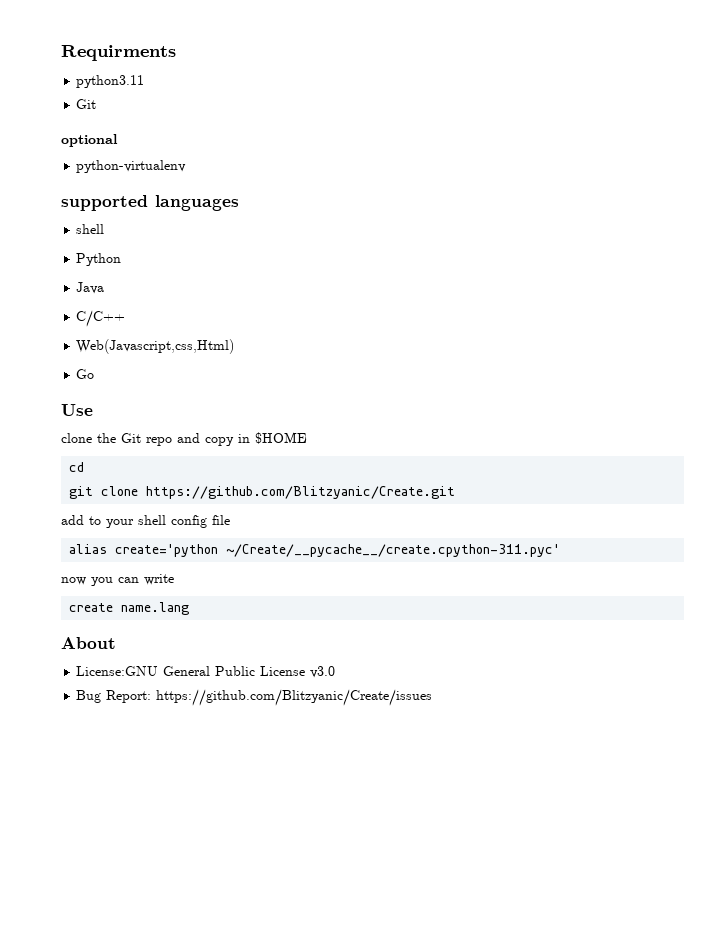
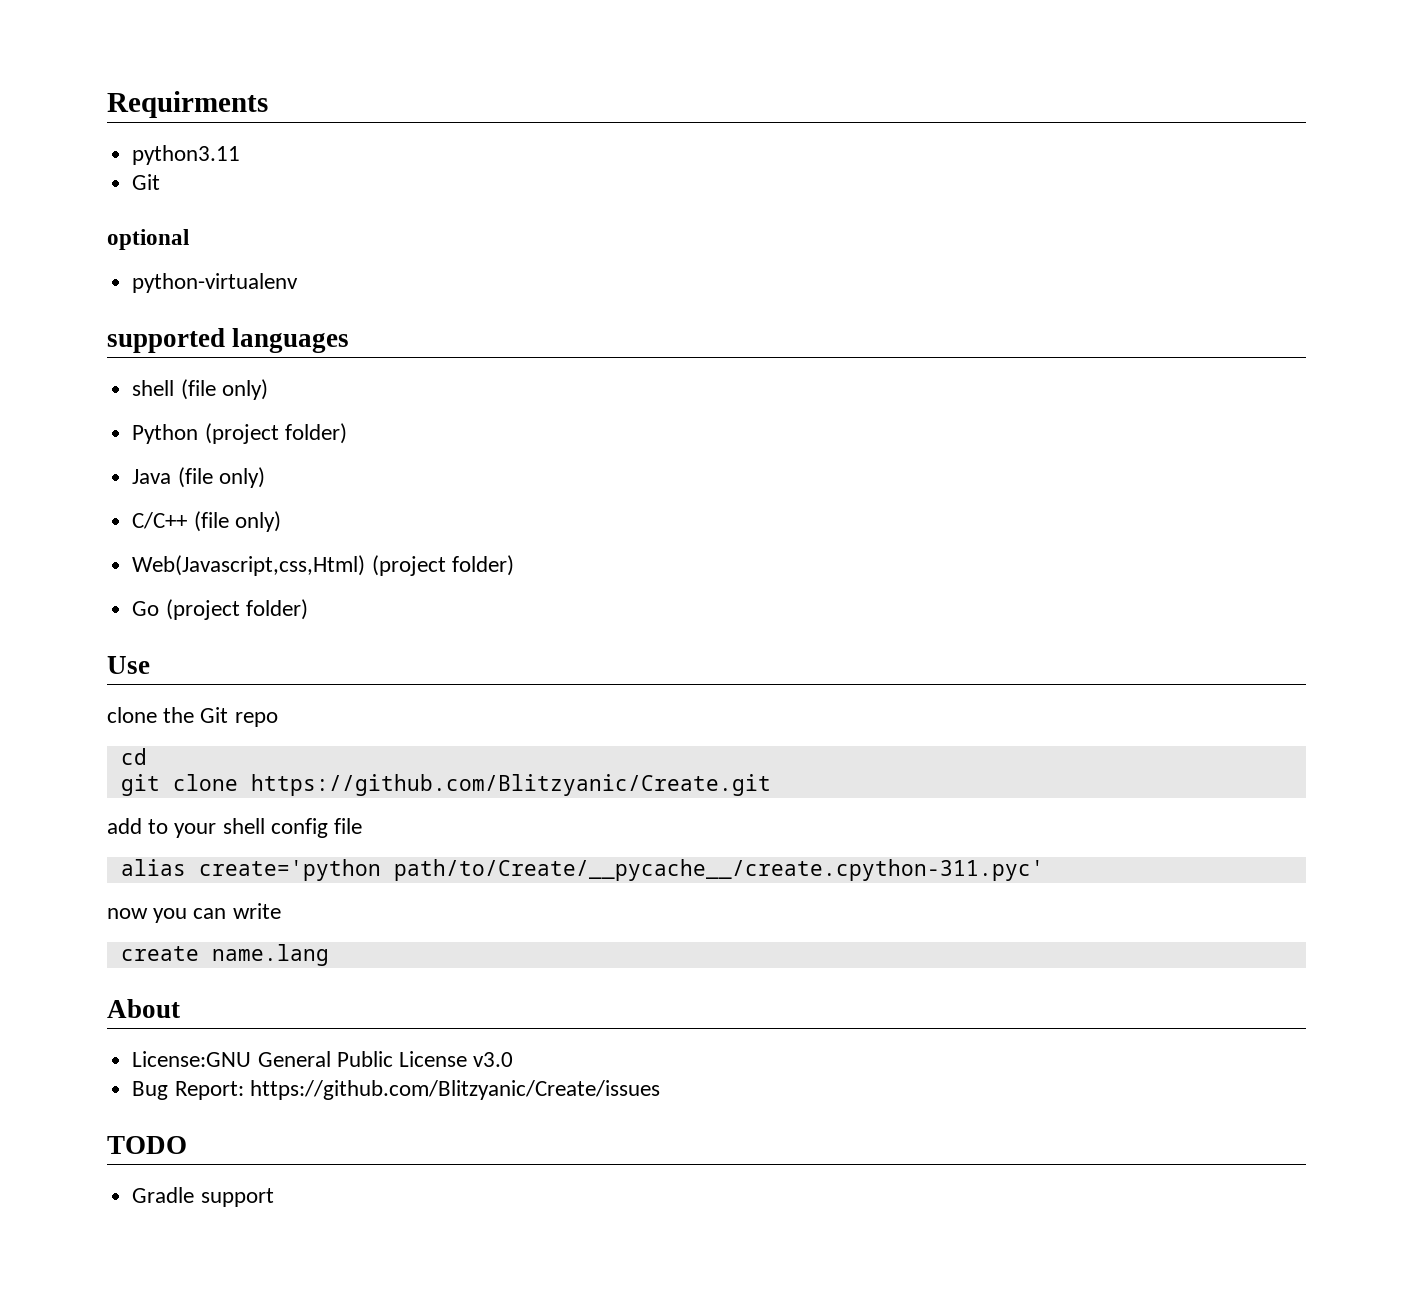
(105, 229) none -> [180,379,268,400] (file only)
(122, 259) none -> [204,423,347,444] (project folder)
(105, 288) none -> [177,467,265,488] (file only)
(126, 318) none -> [193,511,281,532] (file only)
(235, 346) none -> [371,555,514,576] (project folder)
(95, 374) none -> [165,599,308,620] (project folder)
[177,432,307,446] and copy in $HOME -> (278, 719) none
[226,544,561,557] ~/Create/__pycache__/create.cpython-311.pyc' -> [393,859,1044,881] path/to/Create/__pycache__/create.cpython-311.pyc'
(433, 697) none -> [107,1136,187,1154] [132,1187,274,1207] // TODO // Gradle support

